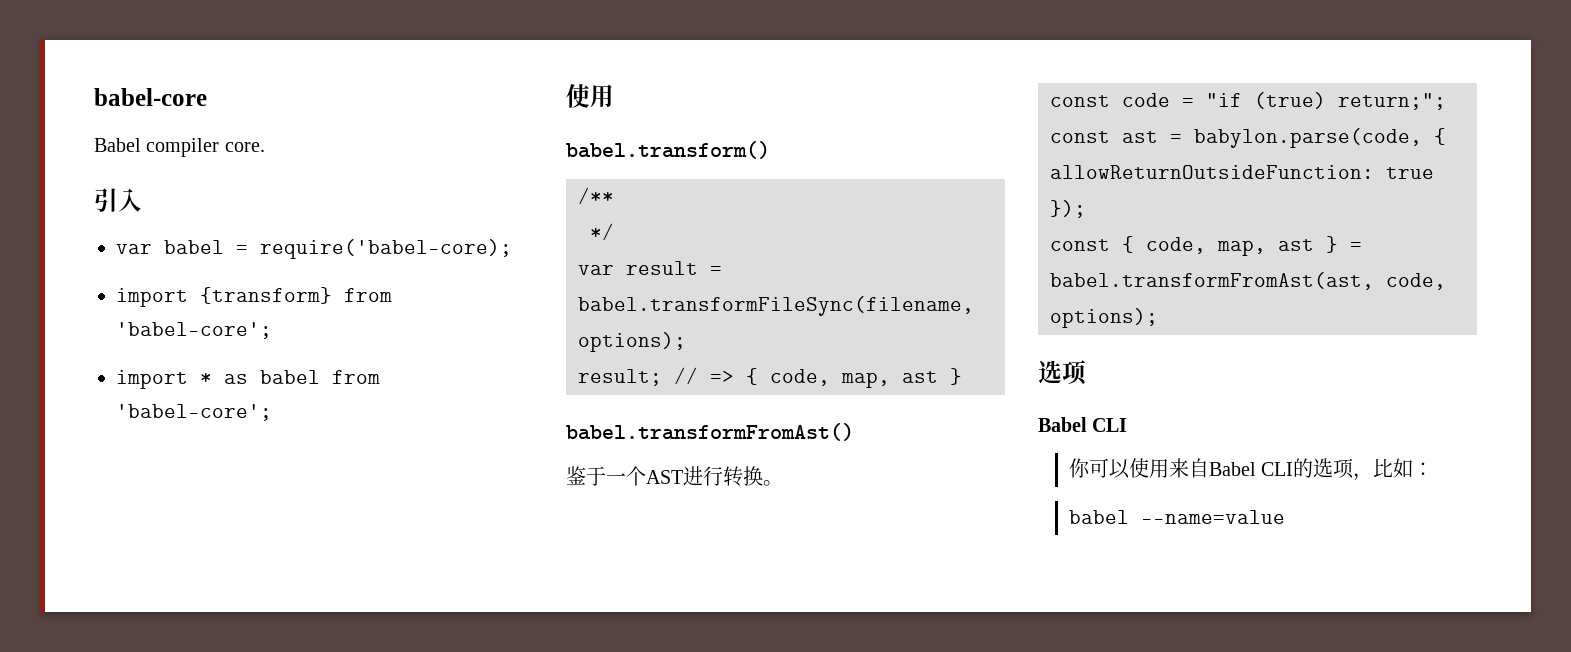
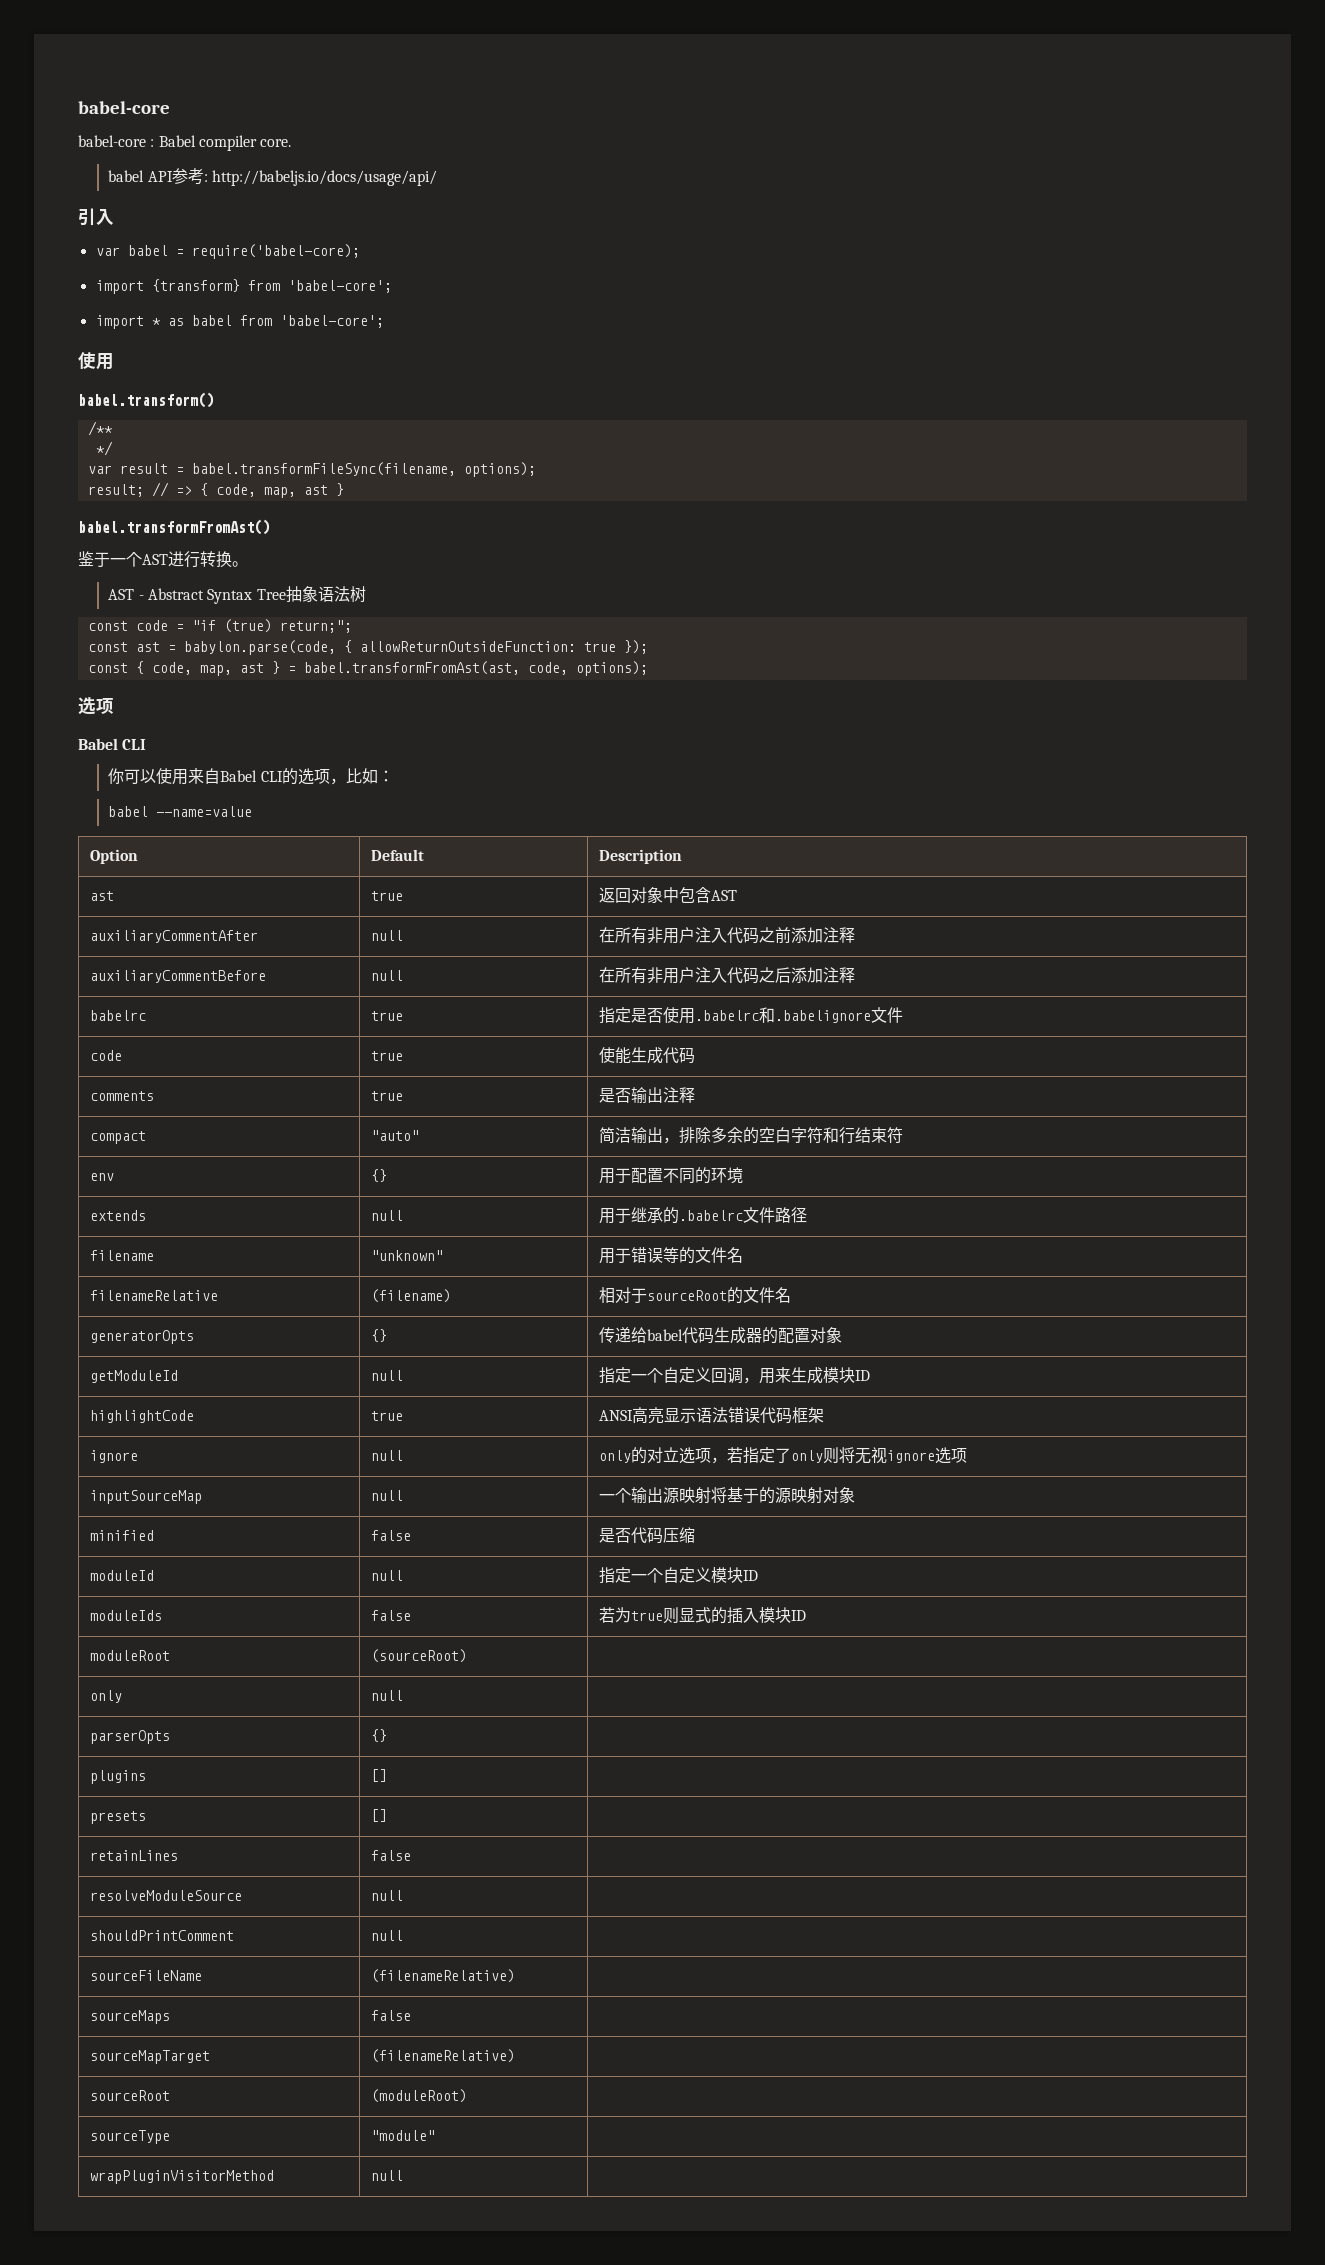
(207, 97) none -> [78,135,155,147] babel-core :
(265, 147) none -> [108,168,437,186] // babel API参考: http://babeljs.io/docs/usage/api/
(783, 483) none -> [108,586,366,604] // AST - Abstract Syntax Tree抽象语法树
(1286, 517) none -> [89,849,138,864] [370,849,424,861] [598,849,682,864] [89,891,114,901] [370,891,403,901] [598,887,737,903] [89,930,258,943] [370,930,403,941] [598,927,855,944] [89,970,266,983] [370,970,403,981] [598,967,855,984] [89,1010,146,1021] [370,1011,403,1021] [598,1007,903,1024] [89,1050,122,1061] [370,1051,403,1061] [598,1047,695,1064] [89,1091,154,1101] [370,1091,403,1101] [598,1087,695,1103] [89,1131,146,1144] [370,1130,419,1141] [598,1127,903,1144] [89,1173,114,1181] [370,1169,387,1182] [598,1167,743,1184] [89,1210,146,1221] [370,1210,403,1221] [598,1207,807,1224] [89,1250,154,1261] [370,1250,443,1261] [598,1247,743,1264] [89,1290,218,1301] [370,1289,451,1303] [598,1287,791,1304] [89,1330,194,1344] [370,1329,387,1342] [598,1327,842,1344] [89,1370,178,1383] [370,1370,403,1381] [598,1367,870,1384] [89,1410,194,1423] [370,1411,403,1421] [598,1407,824,1424] [89,1450,138,1463] [370,1450,403,1461] [598,1447,967,1464] [89,1490,202,1504] [370,1490,403,1501] [598,1487,855,1504] [89,1530,154,1541] [370,1530,411,1541] [598,1527,695,1544] [89,1570,154,1581] [370,1570,403,1581] [598,1567,758,1584] [89,1610,162,1621] [370,1610,411,1621] [598,1607,806,1624] [89,1650,170,1661] [370,1649,467,1663] [89,1690,122,1703] [370,1690,403,1701] [89,1730,170,1744] [370,1729,387,1742] [89,1770,146,1784] [370,1769,387,1782] [89,1811,146,1824] [370,1809,387,1822] [89,1850,178,1861] [370,1850,411,1861] [89,1890,242,1901] [370,1890,403,1901] [89,1930,234,1941] [370,1930,403,1941] [89,1970,202,1981] [370,1969,515,1983] [89,2010,170,2024] [370,2010,411,2021] [89,2050,210,2064] [370,2049,515,2063] [89,2090,170,2101] [370,2089,467,2103] [89,2130,170,2144] [370,2130,435,2141] [89,2170,274,2184] [370,2170,403,2181] // Option | Default | Description // ast | true | 返回对象中包含AST // auxiliaryCommentAfter | null | 在所有非用户注入代码之前添加注释 // auxiliaryCommentBefore | null | 在所有非用户注入代码之后添加注释 // babelrc | true | 指定是否使用.babelrc和.babelignore文件 // code | true | 使能生成代码 // comments | true | 是否输出注释 // compact | "auto" | 简洁输出，排除多余的空白字符和行结束符 // env | {} | 用于配置不同的环境 // extends | null | 用于继承的.babelrc文件路径 // filename | "unknown" | 用于错误等的文件名 // filenameRelative | (filename) | 相对于sourceRoot的文件名 // generatorOpts | {} | 传递给babel代码生成器的配置对象 // getModuleId | null | 指定一个自定义回调，用来生成模块ID // highlightCode | true | ANSI高亮显示语法错误代码框架 // ignore | null | only的对立选项，若指定了only则将无视ignore选项 // inputSourceMap | null | 一个输出源映射将基于的源映射对象 // minified | false | 是否代码压缩 // moduleId | null | 指定一个自定义模块ID // moduleIds | false | 若为true则显式的插入模块ID // moduleRoot | (sourceRoot) | // only | null | // parserOpts | {} | // plugins | [] | // presets | [] | // retainLines | false | // resolveModuleSource | null | // shouldPrintComment | null | // sourceFileName | (filenameRelative) | // sourceMaps | false | // sourceMapTarget | (filenameRelative) | // sourceRoot | (moduleRoot) | // sourceType | "module" | // wrapPluginVisitorMethod | null |

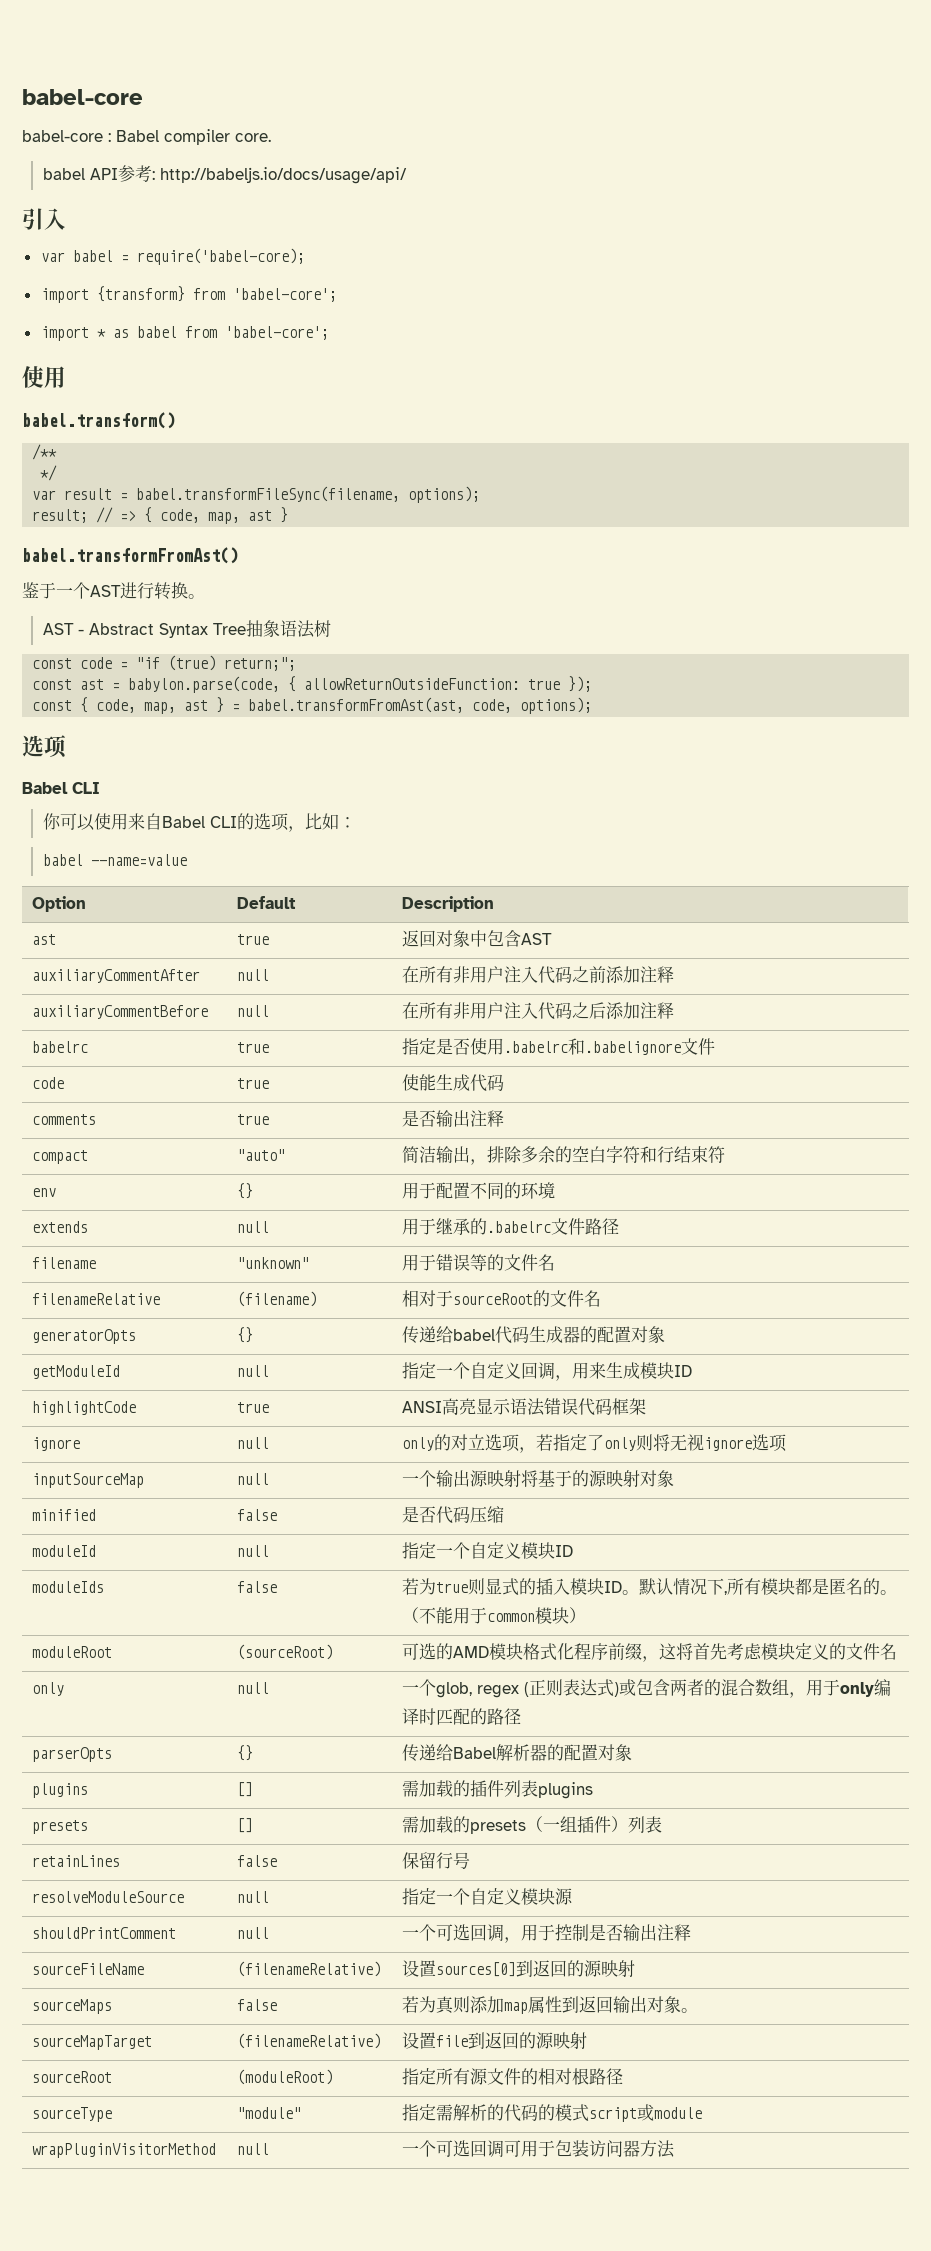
[89,1650,170,1661] [370,1649,467,1663] [89,1690,122,1703] [370,1690,403,1701] [89,1730,170,1744] [370,1729,387,1742] [89,1770,146,1784] [370,1769,387,1782] [89,1811,146,1824] [370,1809,387,1822] // moduleRoot | (sourceRoot) | // only | null | // parserOpts | {} | // plugins | [] | // presets | [] | -> [622,1578,898,1595] [402,1607,587,1624] [32,1646,113,1658] [237,1644,334,1660] [402,1643,898,1662] [32,1682,65,1696] [237,1682,270,1694] [402,1679,892,1698] [402,1708,522,1725] [32,1747,113,1762] [237,1745,254,1761] [402,1744,633,1762] [32,1783,89,1798] [237,1782,254,1797] [402,1780,594,1799] [32,1820,89,1834] [237,1818,254,1833] [402,1816,663,1834] 。默认情况下,所有模块都是匿名的。（不能用于common模块） // moduleRoot | (sourceRoot) | 可选的AMD模块格式化程序前缀，这将首先考虑模块定义的文件名 // only | null | 一个glob, regex (正则表达式)或包含两者的混合数组，用于only编译时匹配的路径 // parserOpts | {} | 传递给Babel解析器的配置对象 // plugins | [] | 需加载的插件列表plugins // presets | [] | 需加载的presets（一组插件）列表
(411, 1855) none -> [402,1852,471,1869] 保留行号
[89,1930,234,1941] [370,1930,403,1941] [89,1970,202,1981] [370,1969,515,1983] [89,2010,170,2024] [370,2010,411,2021] [89,2050,210,2064] [370,2049,515,2063] [89,2090,170,2101] [370,2089,467,2103] [89,2130,170,2144] [370,2130,435,2141] [89,2170,274,2184] [370,2170,403,2181] // shouldPrintComment | null | // sourceFileName | (filenameRelative) | // sourceMaps | false | // sourceMapTarget | (filenameRelative) | // sourceRoot | (moduleRoot) | // sourceType | "module" | // wrapPluginVisitorMethod | null | -> [402,1888,574,1905] [32,1927,177,1939] [237,1927,270,1939] [402,1924,692,1943] [32,1963,145,1975] [237,1961,382,1977] [402,1960,636,1977] [32,1999,113,2014] [237,1999,278,2011] [402,1996,699,2014] [32,2035,153,2050] [237,2033,382,2049] [402,2032,588,2049] [32,2071,113,2083] [237,2069,334,2085] [402,2068,624,2085] [32,2107,113,2122] [237,2107,302,2119] [402,2104,703,2122] [32,2143,217,2158] [237,2143,270,2155] [402,2140,676,2158] 指定一个自定义模块源 // shouldPrintComment | null | 一个可选回调，用于控制是否输出注释 // sourceFileName | (filenameRelative) | 设置sources[0]到返回的源映射 // sourceMaps | false | 若为真则添加map属性到返回输出对象。 // sourceMapTarget | (filenameRelative) | 设置file到返回的源映射 // sourceRoot | (moduleRoot) | 指定所有源文件的相对根路径 // sourceType | "module" | 指定需解析的代码的模式script或module // wrapPluginVisitorMethod | null | 一个可选回调可用于包装访问器方法

